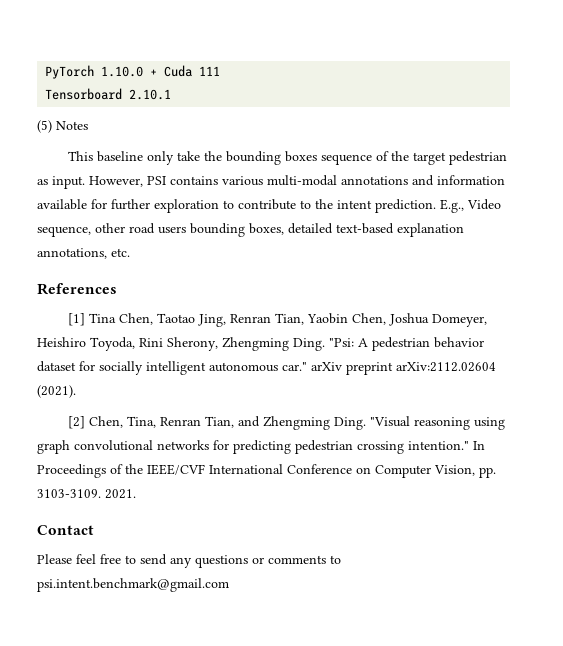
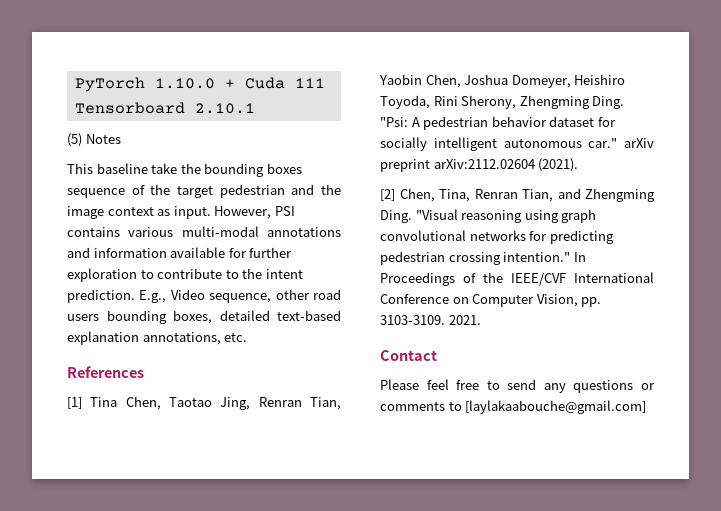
[146,151,174,165] only -> (148, 168) none
(507, 158) none -> [291,184,341,195] [67,206,154,219] and the image context
[37,578,229,592] psi.intent.benchmark@gmail.com -> [465,400,647,414] [laylakaabouche@gmail.com]

